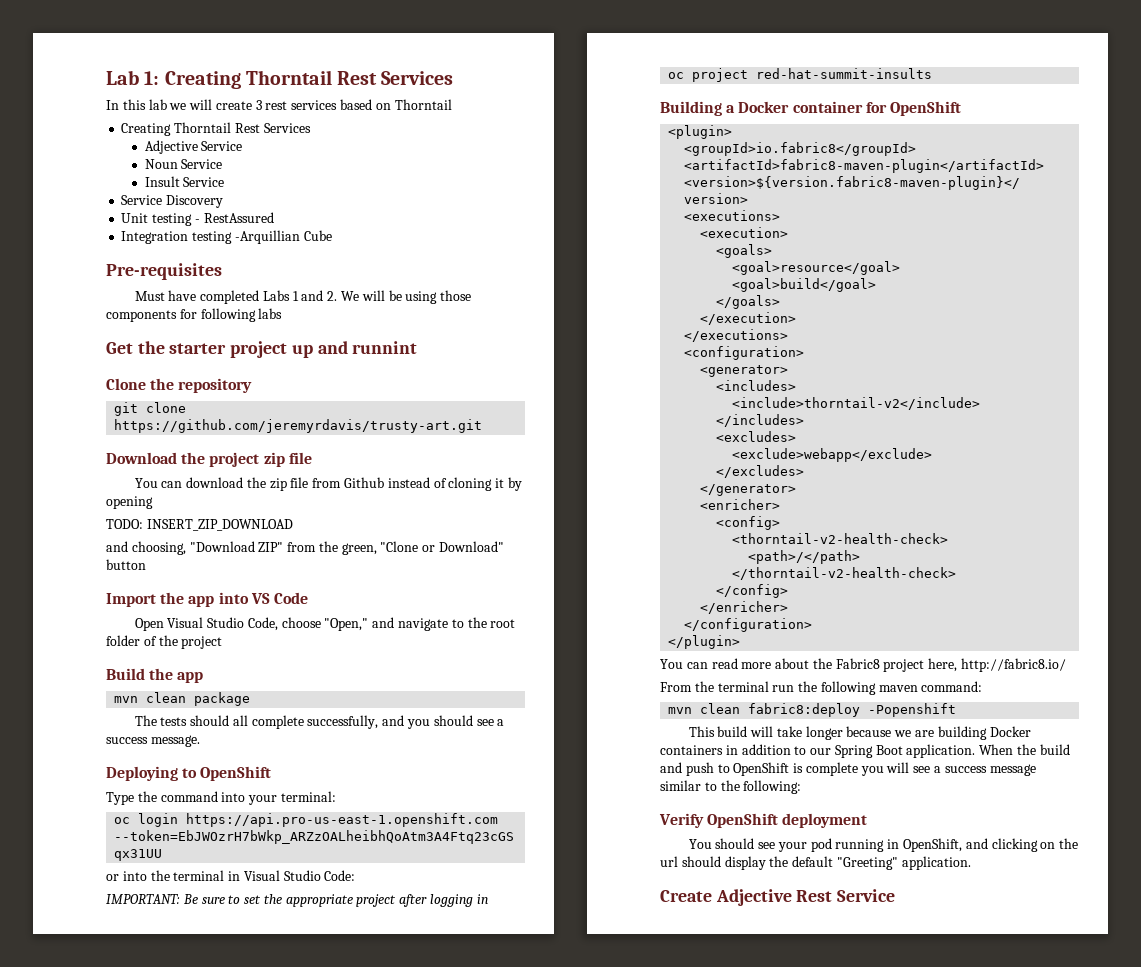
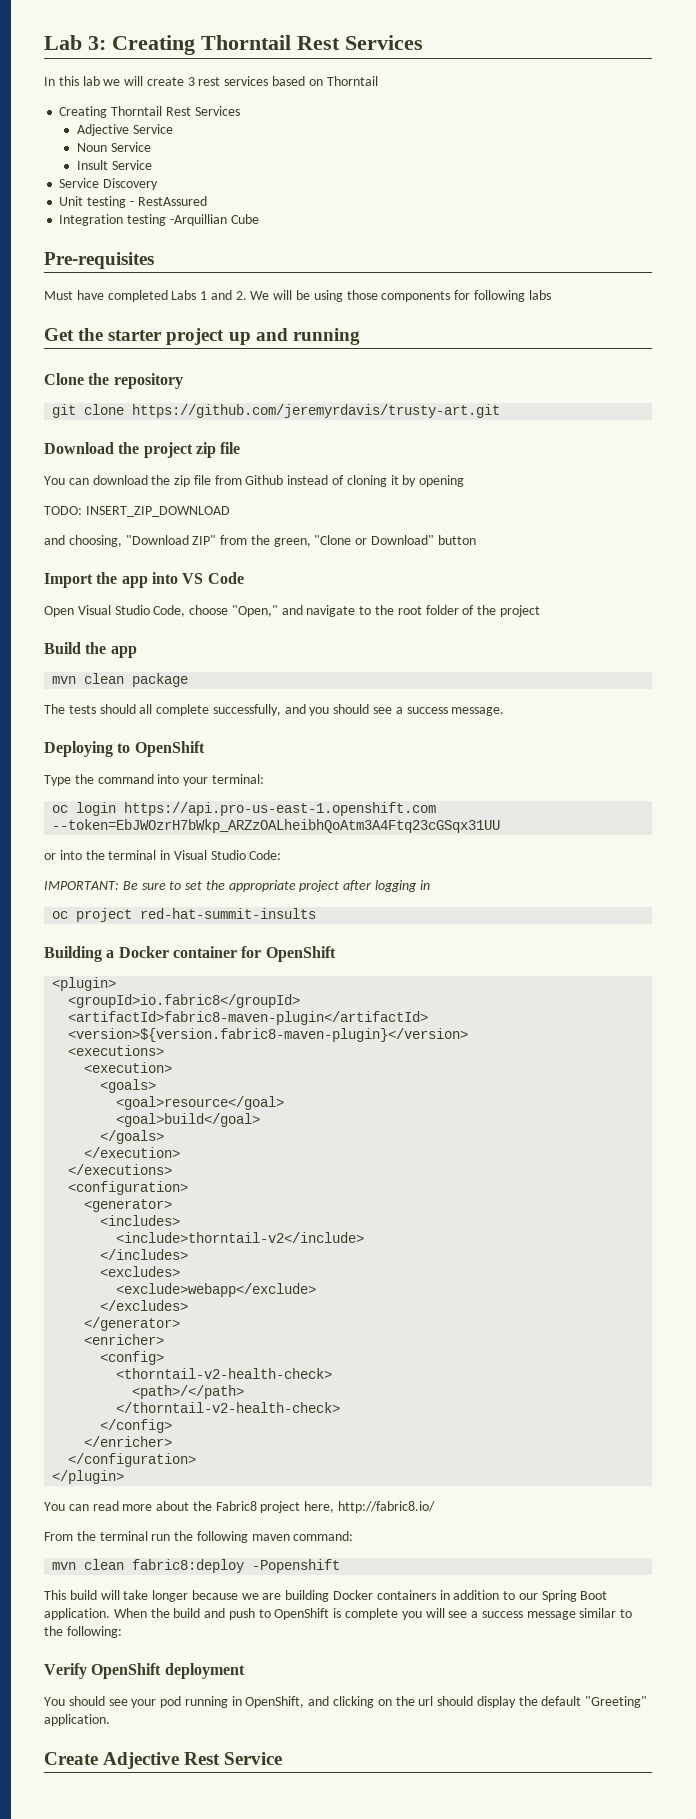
[144,71,160,85] 1: -> [88,36,106,50] 3:
[352,341,418,354] runnint -> [292,328,360,345] running

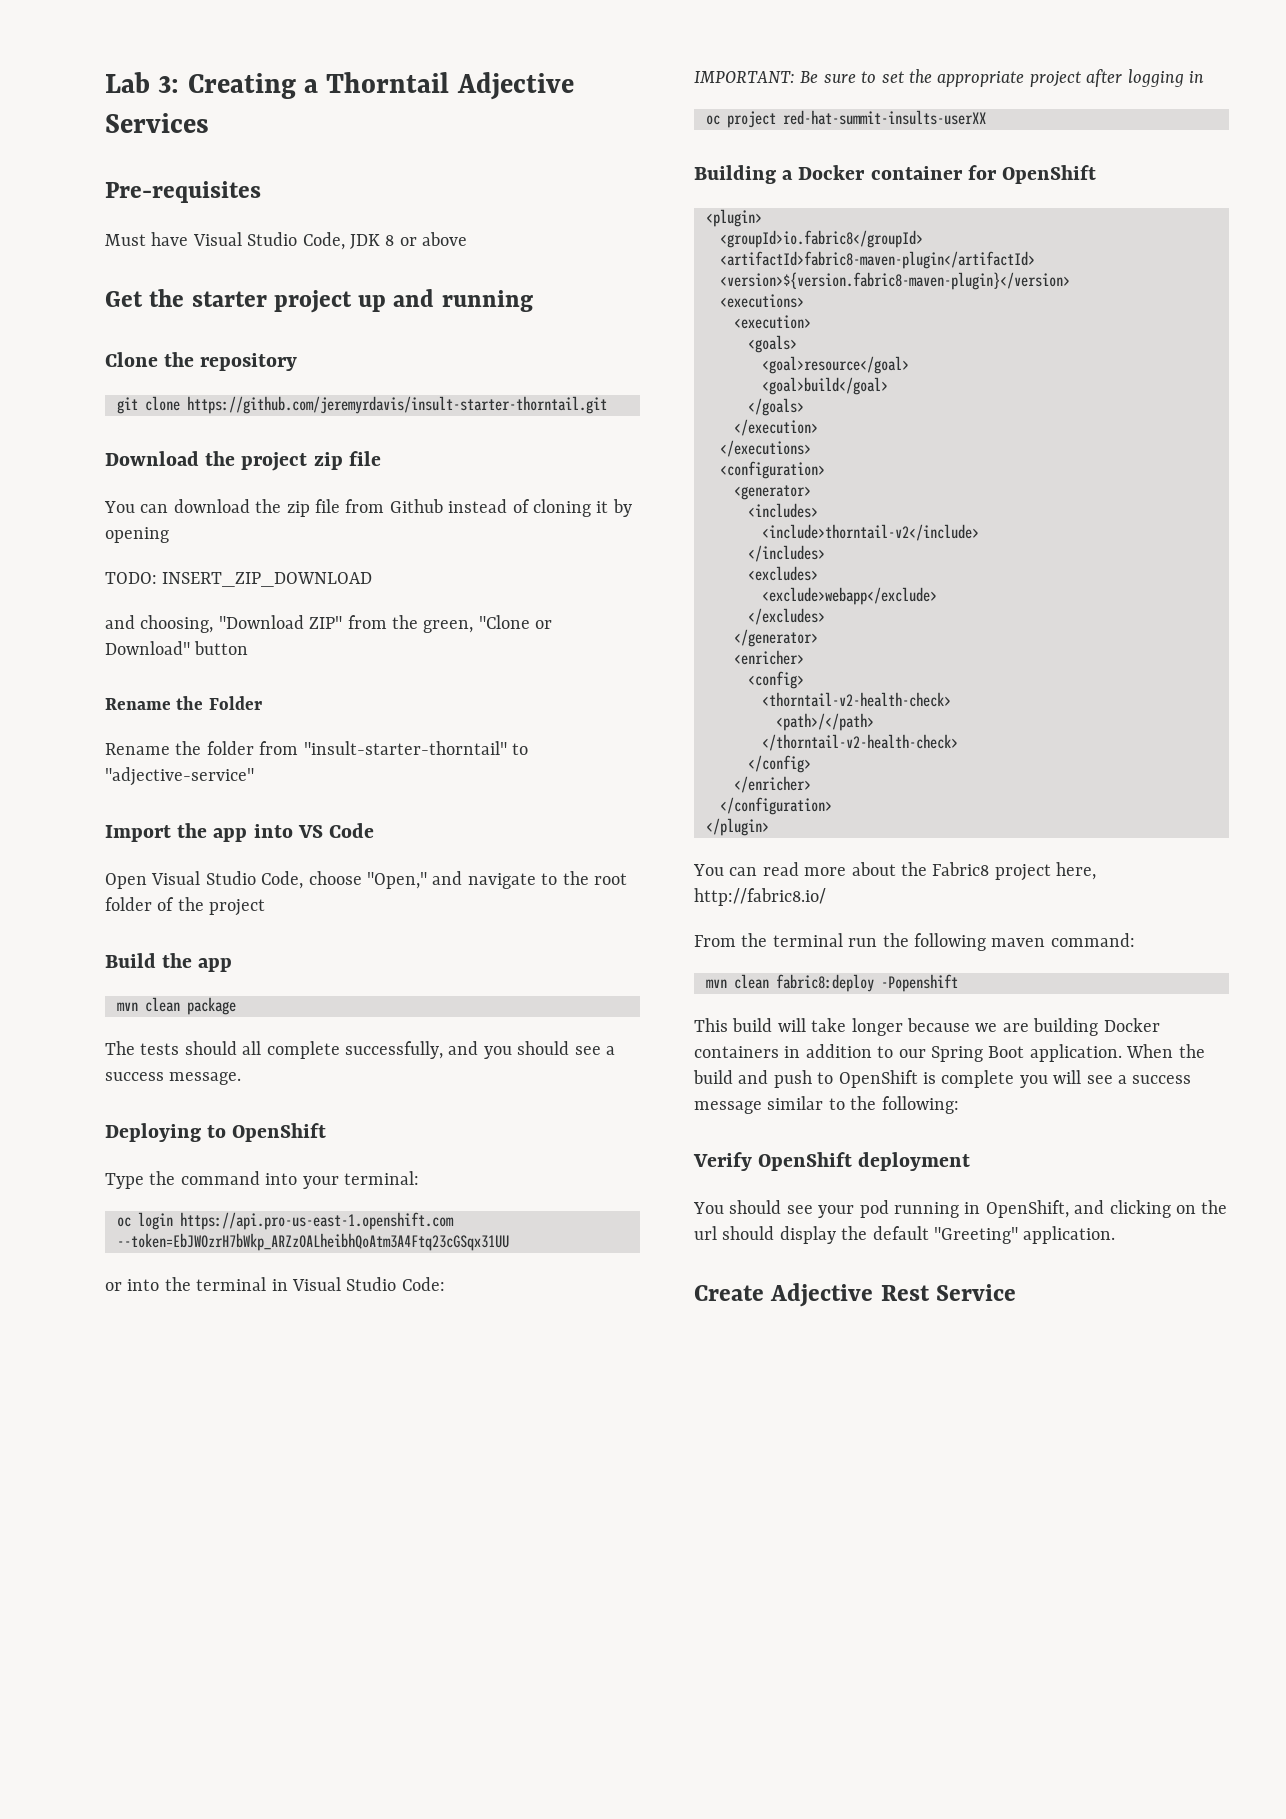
[201,35,423,50] [44,76,378,86] [59,106,240,118] [76,124,173,136] [76,142,151,152] [76,160,152,170] [59,178,159,190] [59,196,207,208] [59,214,259,226] [44,252,154,269] [44,290,551,302] Thorntail Rest Services // In this lab we will create 3 rest services based on Thorntail // Creating Thorntail Rest Services // Adjective Service // Noun Service // Insult Service // Service Discovery // Unit testing - RestAssured // Integration testing -Arquillian Cube // Pre-requisites // Must have completed Labs 1 and 2. We will be using those components for following labs -> [304,72,574,100] [105,113,209,133] [105,181,261,203] [105,232,468,250] a Thorntail Adjective Services // Pre-requisites // Must have Visual Studio Code, JDK 8 or above
[132,404,501,418] https://github.com/jeremyrdavis/trusty-art.git -> [187,396,607,414] https://github.com/jeremyrdavis/insult-starter-thorntail.git
(476, 540) none -> [105,696,262,710] [105,741,528,755] [105,767,254,786] // Rename the Folder // Rename the folder from "insult-starter-thorntail" to "adjective-service"
[140,908,317,919] red-hat-summit-insults -> [783,110,986,125] red-hat-summit-insults-userXX

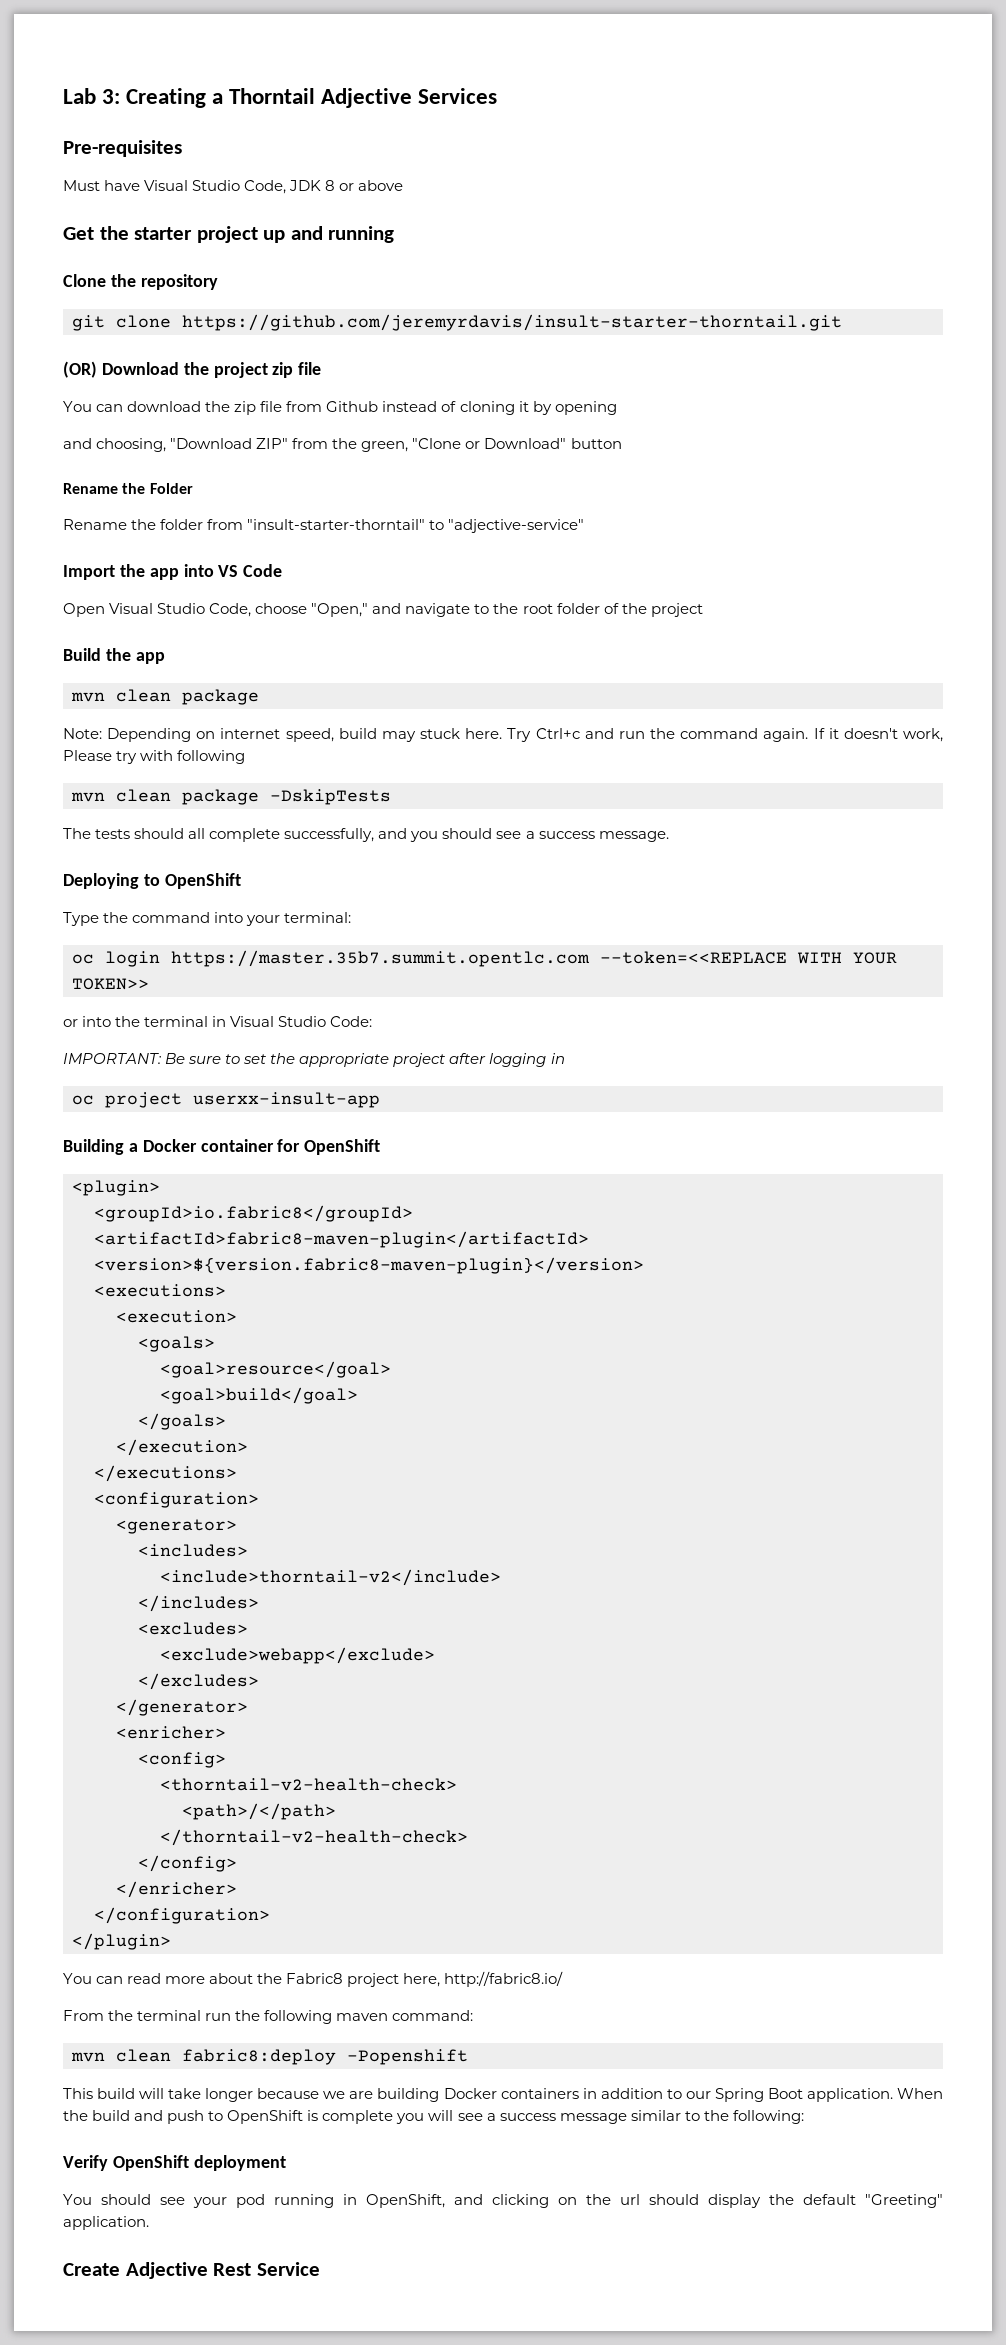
(607, 405) none -> [63,361,97,378] (OR)
[105,572,373,587] // TODO: INSERT_ZIP_DOWNLOAD -> (617, 408) none
(236, 1006) none -> [63,728,943,742] [63,750,246,764] [71,789,391,805] // Note: Depending on internet speed, build may stuck here. Try Ctrl+c and run the command again. If it doesn't work, Please try with following // mvn clean package -DskipTests
[180,1212,454,1230] [117,1233,509,1251] https://api.pro-us-east-1.openshift.com --token=EbJWOzrH7bWkp_ARZzOALheibhQoAtm3A4Ftq23cGSqx31UU -> [171,950,897,967] [72,978,149,990] https://master.35b7.summit.opentlc.com --token=<<REPLACE WITH YOUR TOKEN>>
[783,110,986,125] red-hat-summit-insults-userXX -> [193,1092,380,1108] userxx-insult-app

